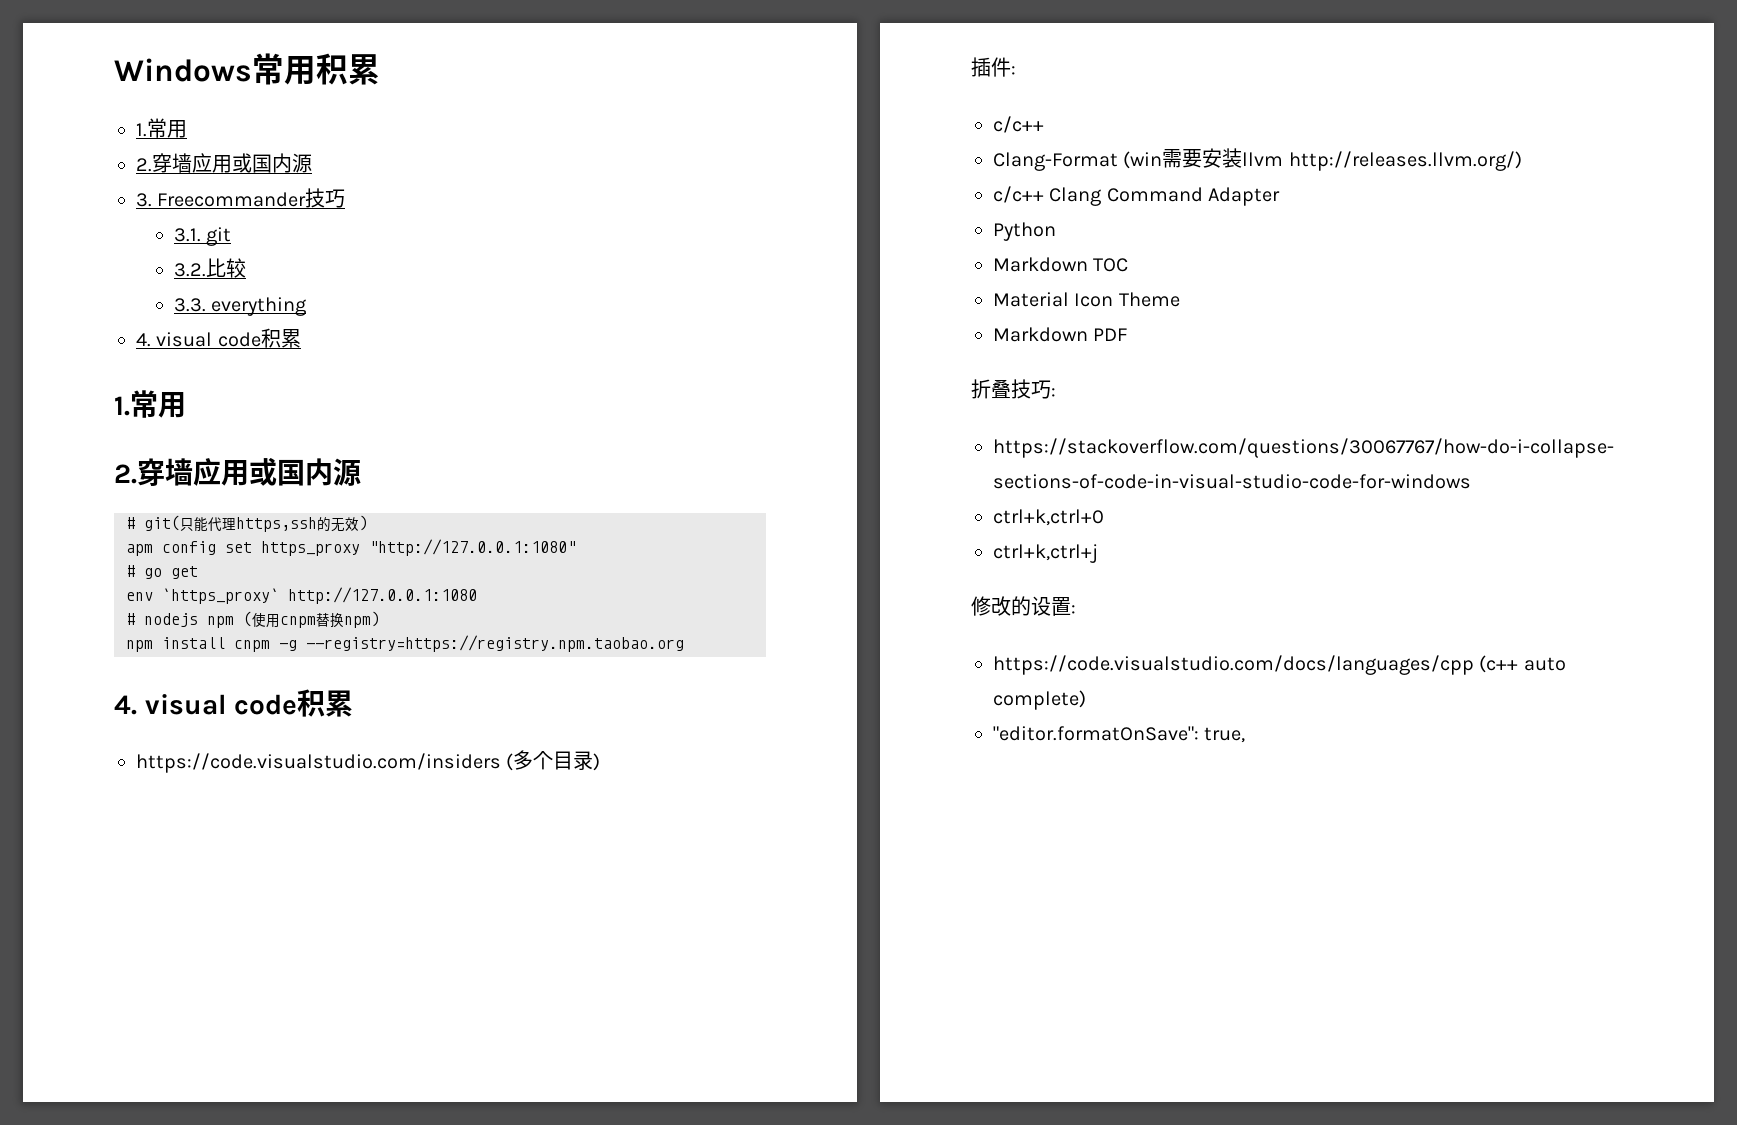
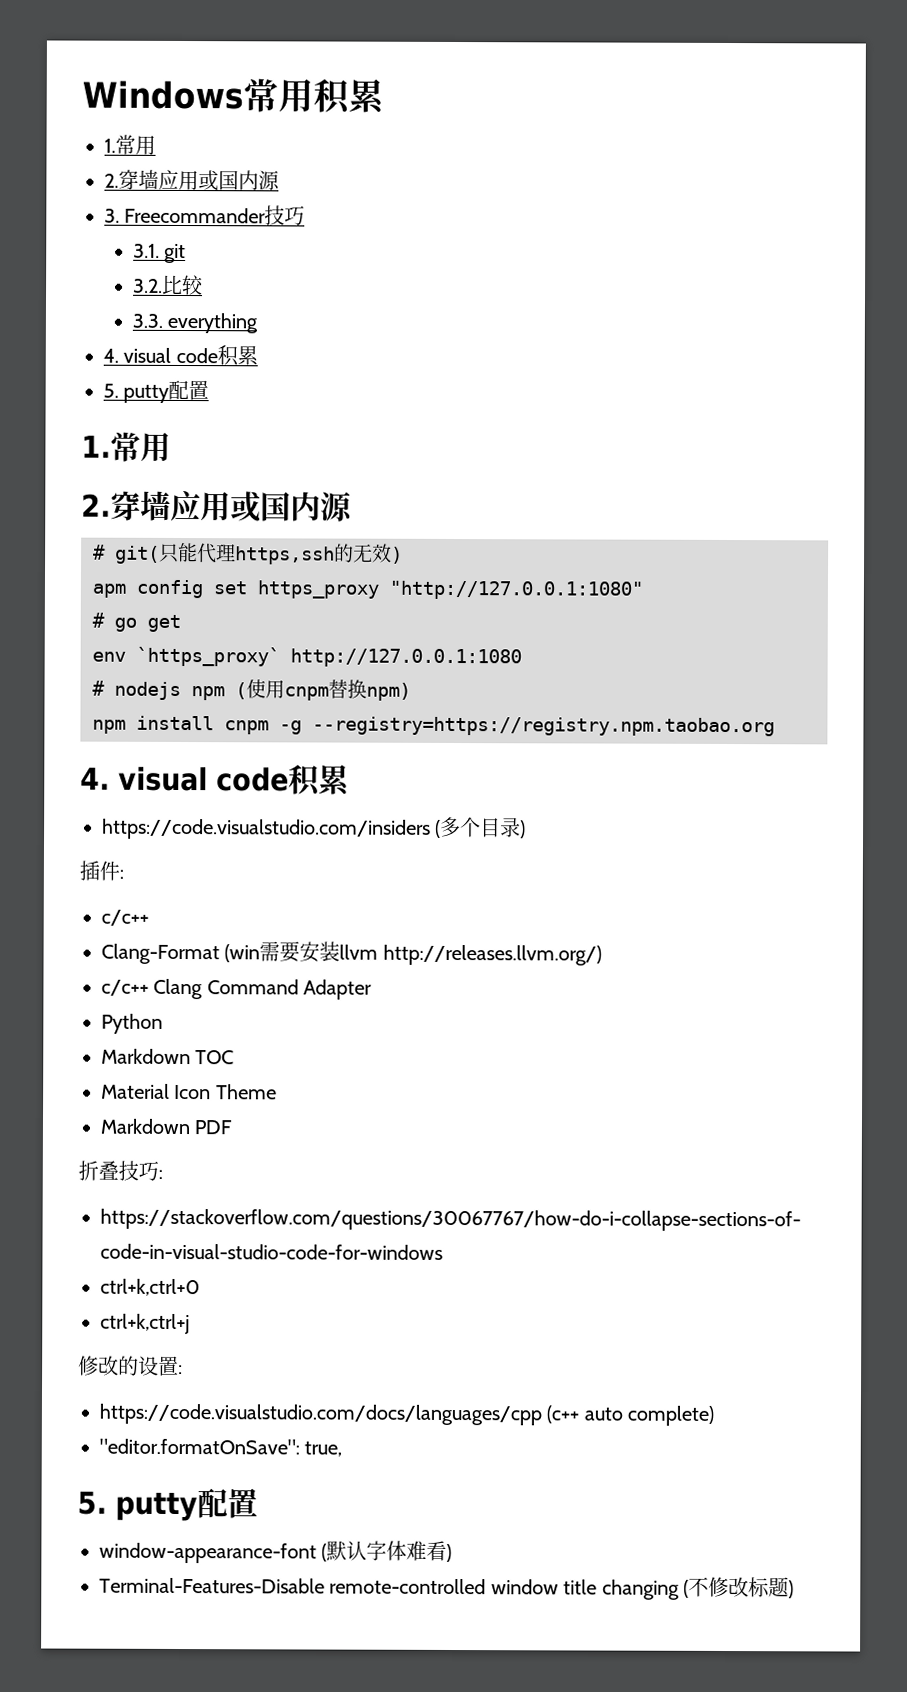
(301, 338) none -> [103,379,210,403] // 5. putty配置
(1246, 735) none -> [77,1488,258,1522] [99,1540,453,1564] [99,1576,794,1600] // 5. putty配置 // window-appearance-font (默认字体难看) // Terminal-Features-Disable remote-controlled window title changing (不修改标题)

